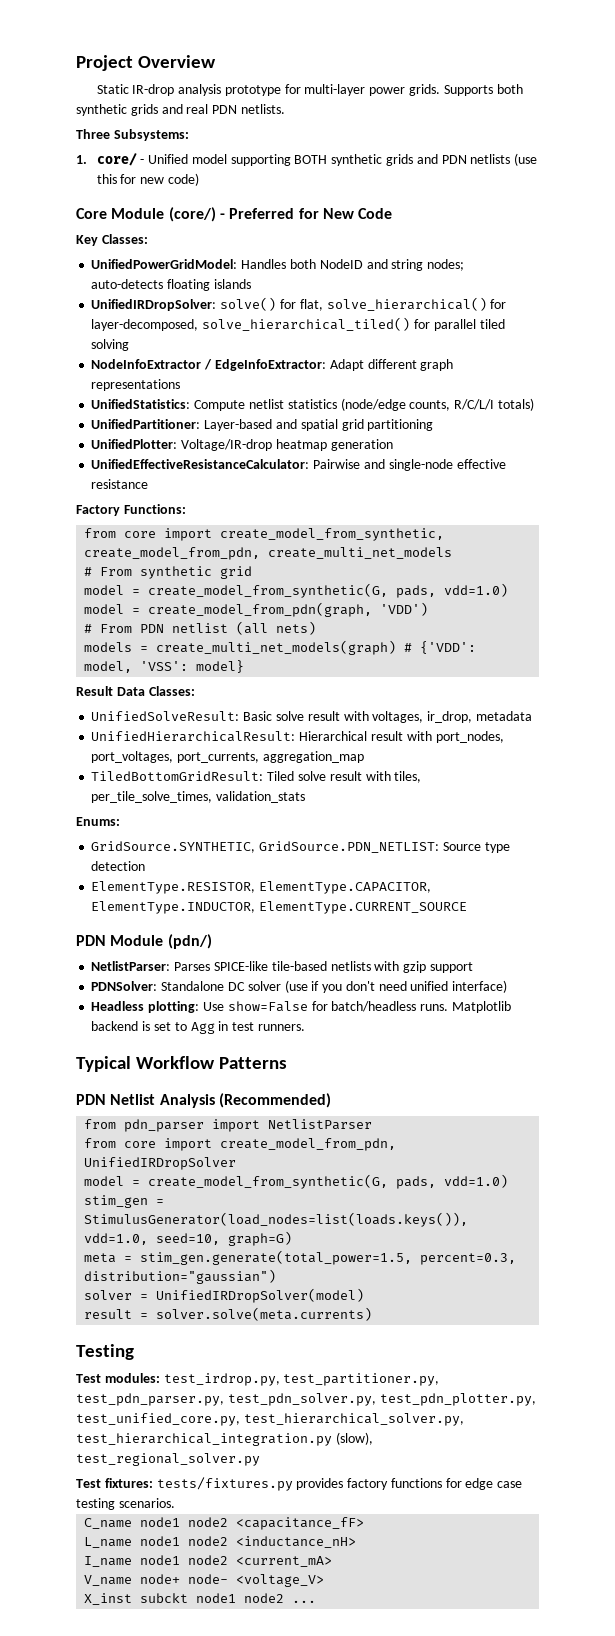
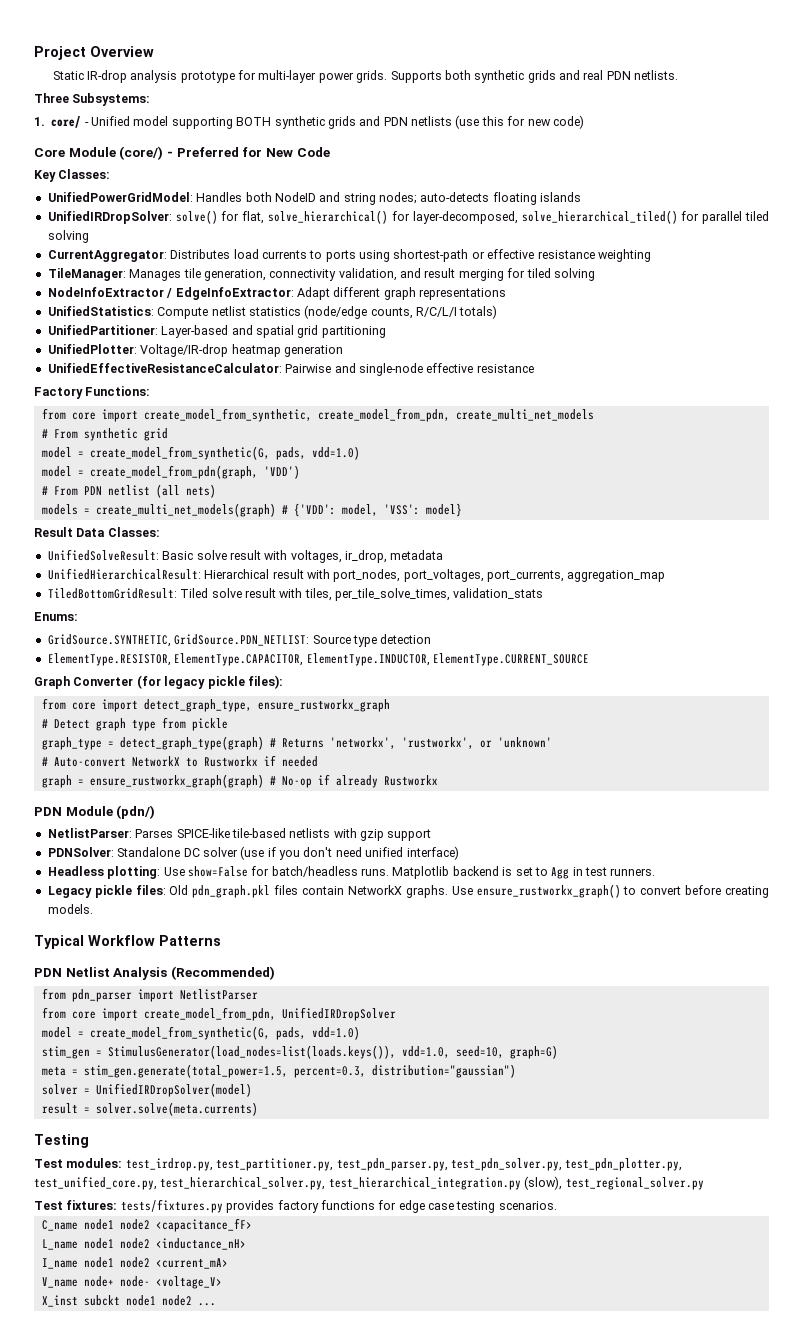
(130, 345) none -> [47,249,651,262] [47,268,595,281] // CurrentAggregator: Distributes load currents to ports using shortest-path or effective resistance weighting // TileManager: Manages tile generation, connectivity validation, and result merging for tiled solving
(468, 907) none -> [34,675,283,689] [41,698,390,712] [41,717,228,731] [41,736,552,750] [41,755,318,767] [41,774,438,788] // Graph Converter (for legacy pickle files): // from core import detect_graph_type, ensure_rustworkx_graph // # Detect graph type from pickle // graph_type = detect_graph_type(graph) # Returns 'networkx', 'rustworkx', or 'unknown' // # Auto-convert NetworkX to Rustworkx if needed // graph = ensure_rustworkx_graph(graph) # No-op if already Rustworkx
(305, 1027) none -> [47,884,769,898] [47,904,93,914] // Legacy pickle files: Old pdn_graph.pkl files contain NetworkX graphs. Use ensure_rustworkx_graph() to convert before creating models.

